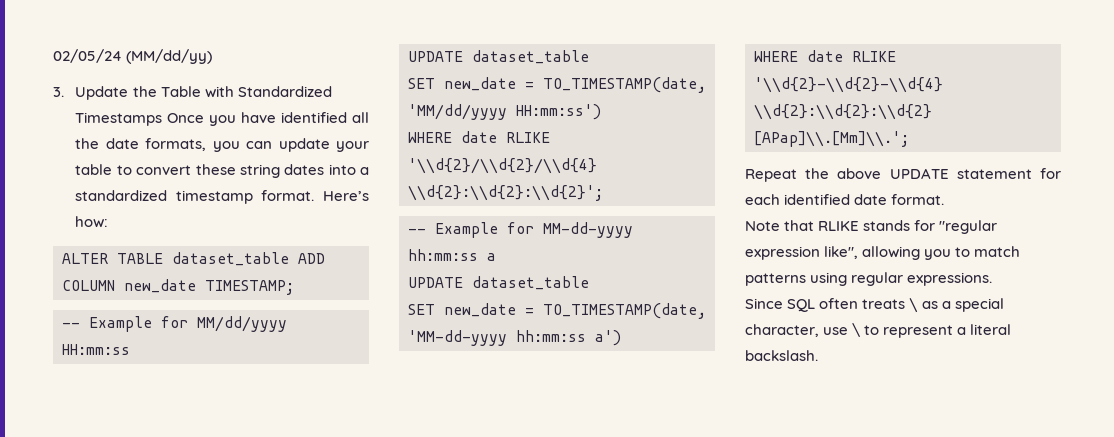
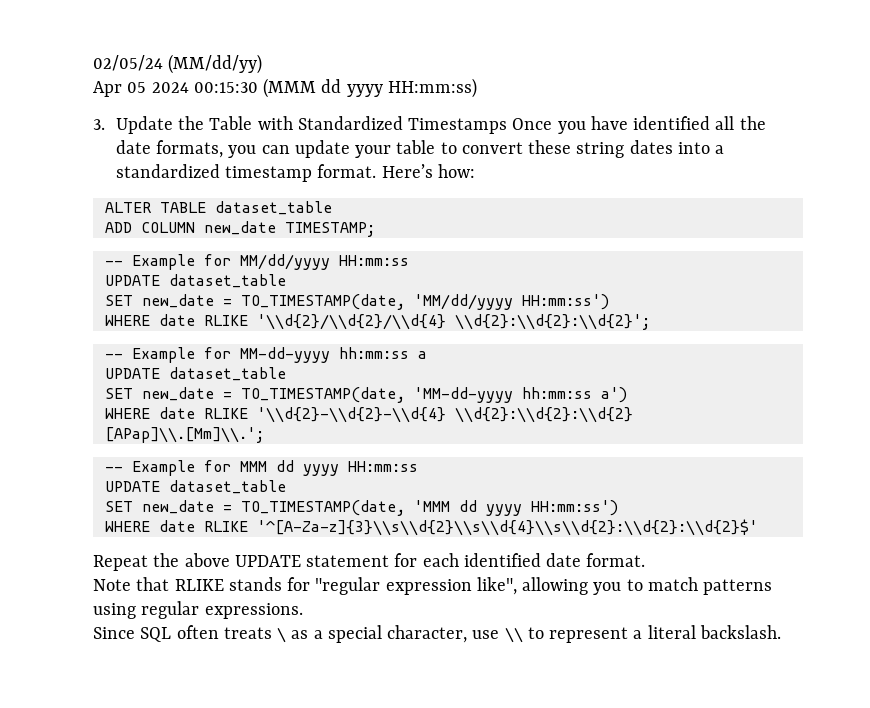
(213, 56) none -> [93,78,477,98] // Apr 05 2024 00:15:30 (MMM dd yyyy HH:mm:ss)
(289, 259) none -> (332, 208) //
(909, 139) none -> [104,460,418,476] [104,480,286,494] [104,500,618,516] [104,519,758,536] // -- Example for MMM dd yyyy HH:mm:ss // UPDATE dataset_table // SET new_date = TO_TIMESTAMP(date, 'MMM dd yyyy HH:mm:ss') // WHERE date RLIKE '^[A-Za-z]{3}\\s\\d{2}\\s\\d{4}\\s\\d{2}:\\d{2}:\\d{2}$'
[852,323,861,337] \ -> [504,627,523,643] \\

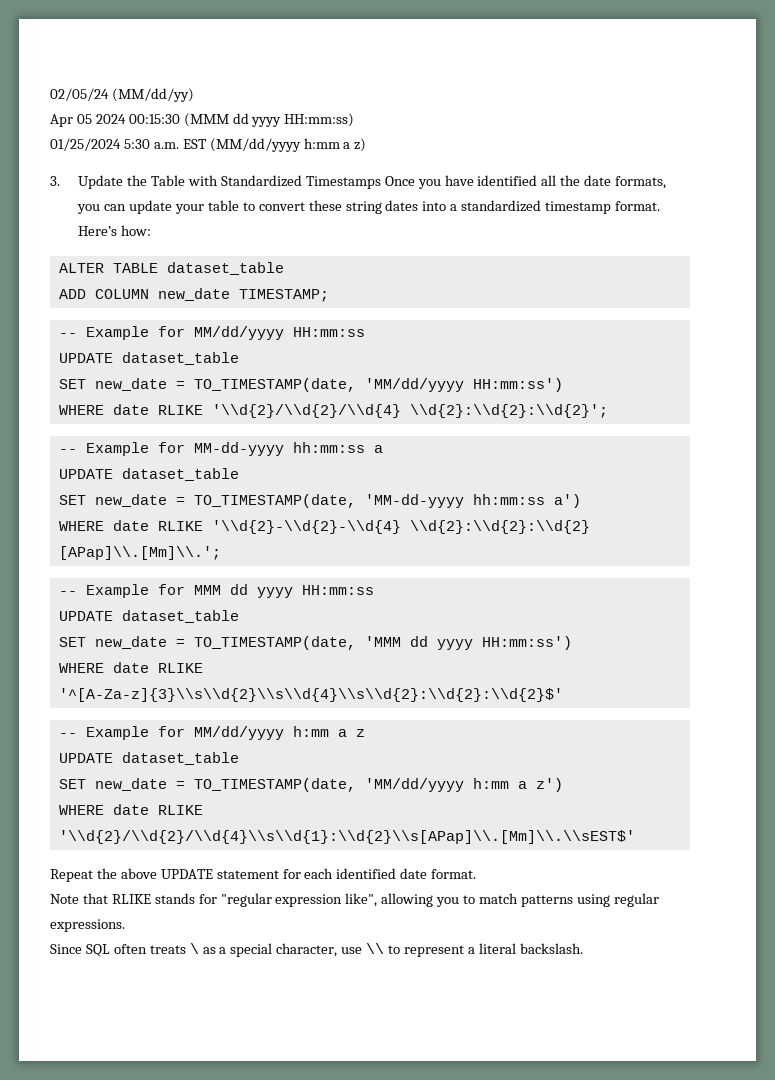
(477, 88) none -> [50,138,367,152] // 01/25/2024 5:30 a.m. EST (MM/dd/yyyy h:mm a z)
(758, 527) none -> [58,726,365,740] [58,752,239,765] [58,778,563,792] [58,804,203,815] [58,830,635,844] // -- Example for MM/dd/yyyy h:mm a z // UPDATE dataset_table // SET new_date = TO_TIMESTAMP(date, 'MM/dd/yyyy h:mm a z') // WHERE date RLIKE '\\d{2}/\\d{2}/\\d{4}\\s\\d{1}:\\d{2}\\s[APap]\\.[Mm]\\.\\sEST$'

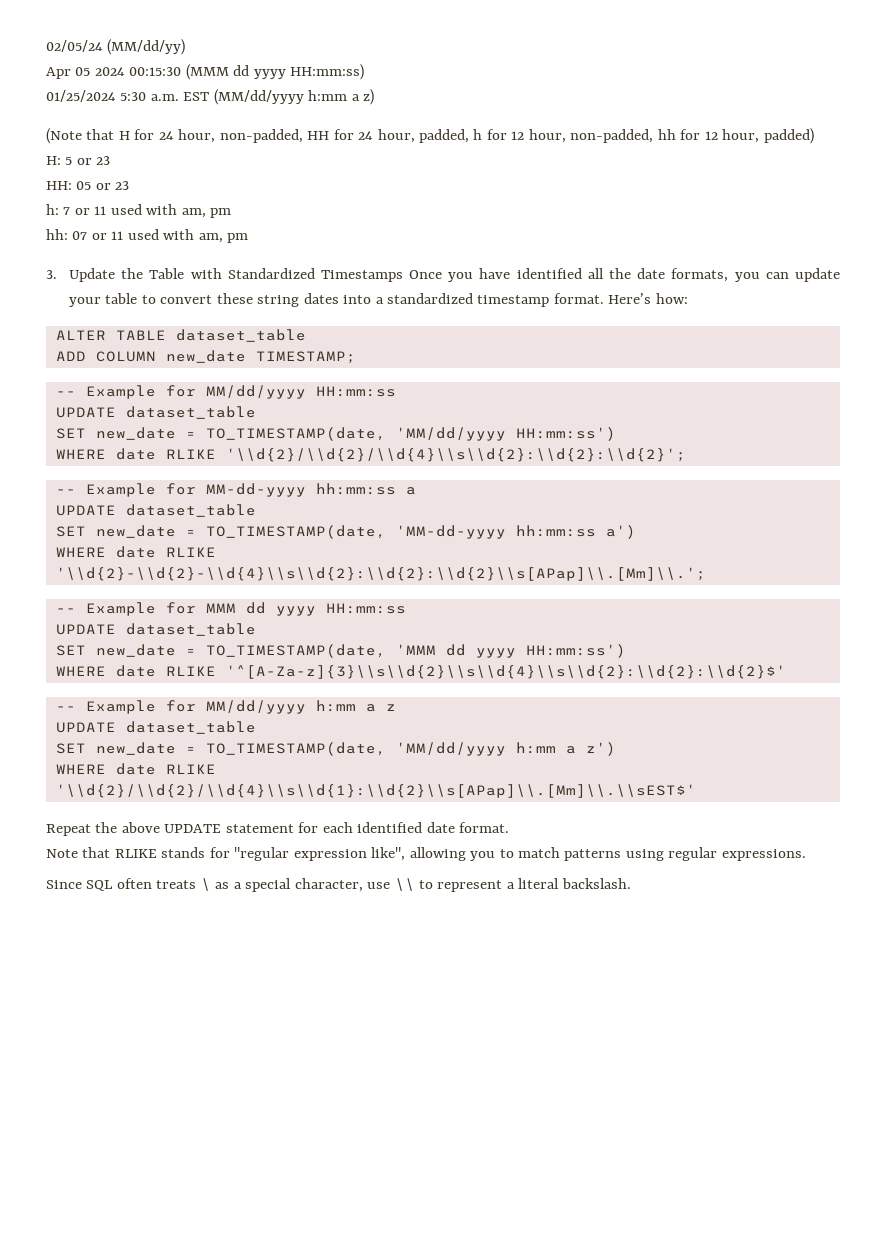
(367, 145) none -> [46,128,814,144] [46,156,111,165] [46,181,130,190] [46,204,232,218] [46,229,249,243] // (Note that H for 24 hour, non-padded, HH for 24 hour, padded, h for 12 hour, non-padded, hh for 12 hour, padded) // H: 5 or 23 // HH: 05 or 23 // h: 7 or 11 used with am, pm // hh: 07 or 11 used with am, pm
[211,404,608,418] '\\d{2}/\\d{2}/\\d{4} \\d{2}:\\d{2}:\\d{2}'; -> [225,448,686,462] '\\d{2}/\\d{2}/\\d{4}\\s\\d{2}:\\d{2}:\\d{2}';
[211,520,590,534] [58,546,221,560] '\\d{2}-\\d{2}-\\d{4} \\d{2}:\\d{2}:\\d{2} [APap]\\.[Mm]\\.'; -> [55,567,706,581] '\\d{2}-\\d{2}-\\d{4}\\s\\d{2}:\\d{2}:\\d{2}\\s[APap]\\.[Mm]\\.';

